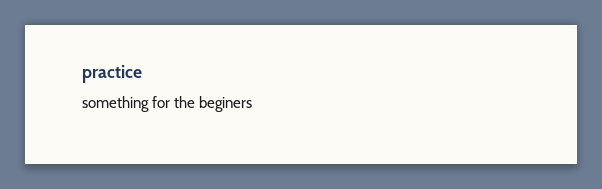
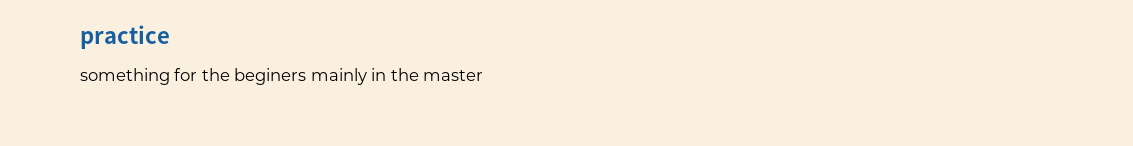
(253, 104) none -> [310,68,484,85] mainly in the master

